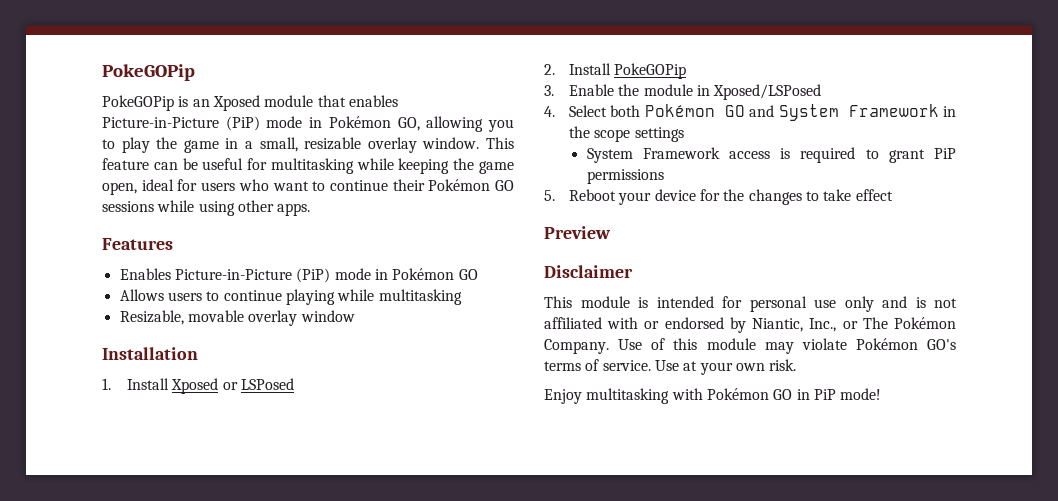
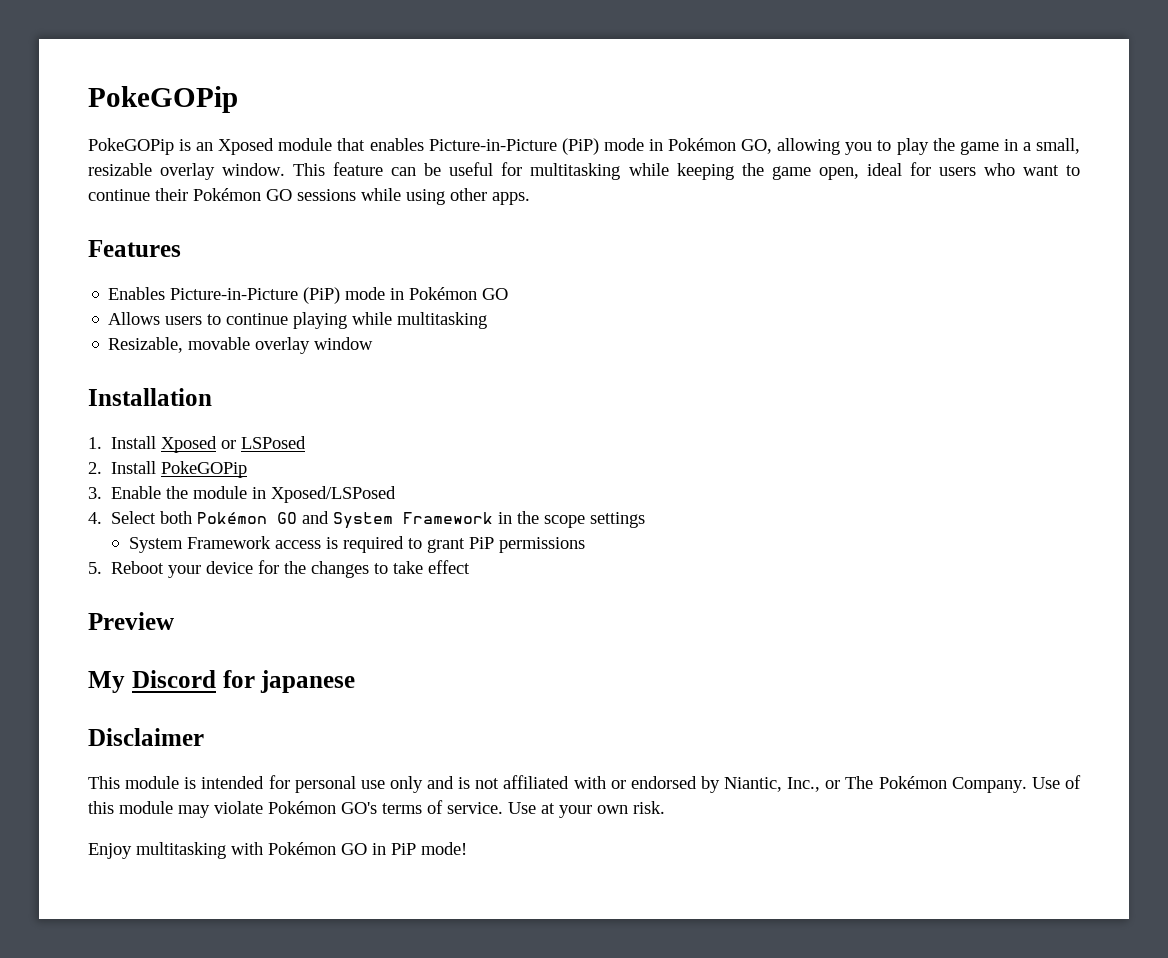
(611, 232) none -> [88,670,356,693] // My Discord for japanese

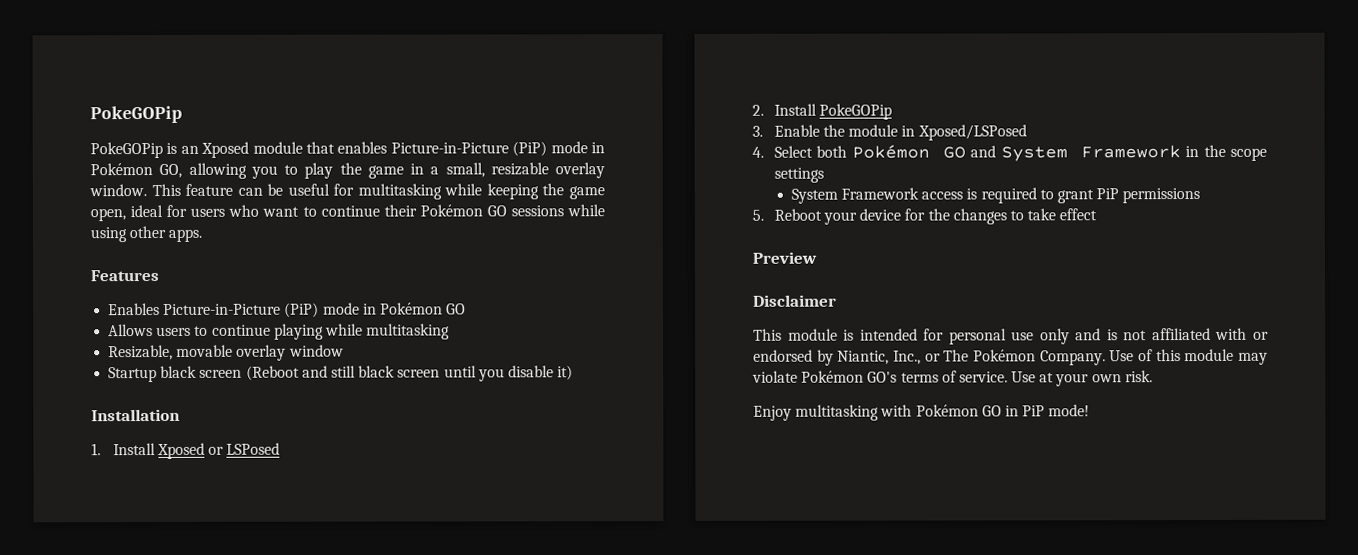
(374, 343) none -> [108,365,574,383] // Startup black screen (Reboot and still black screen until you disable it)
[88,670,356,693] // My Discord for japanese -> (817, 257) none

